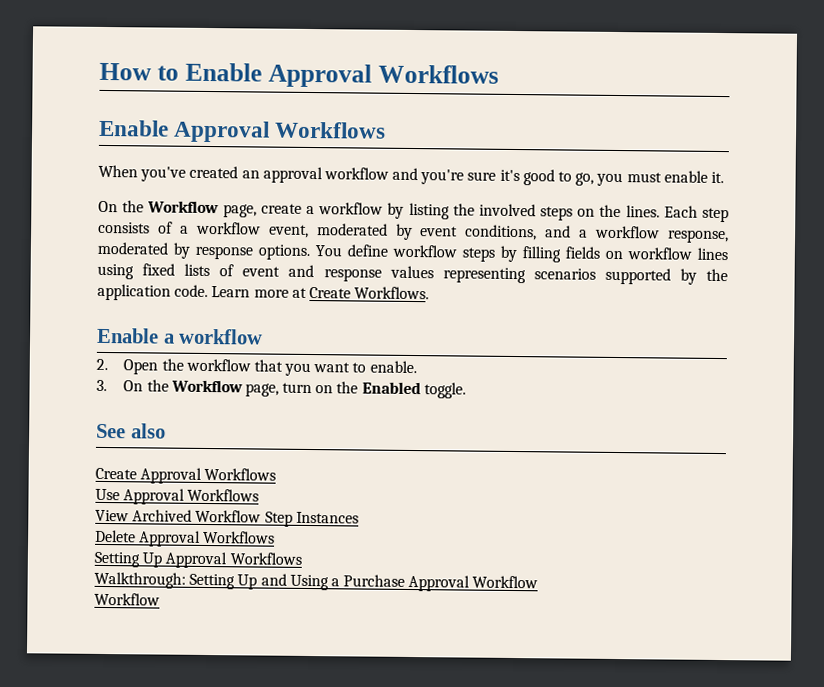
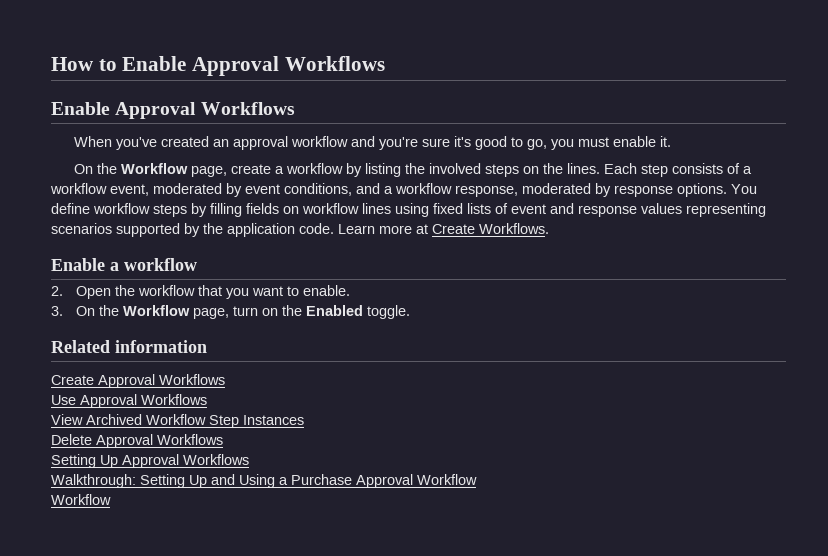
[96,423,166,439] See also -> [51,340,207,353] Related information

